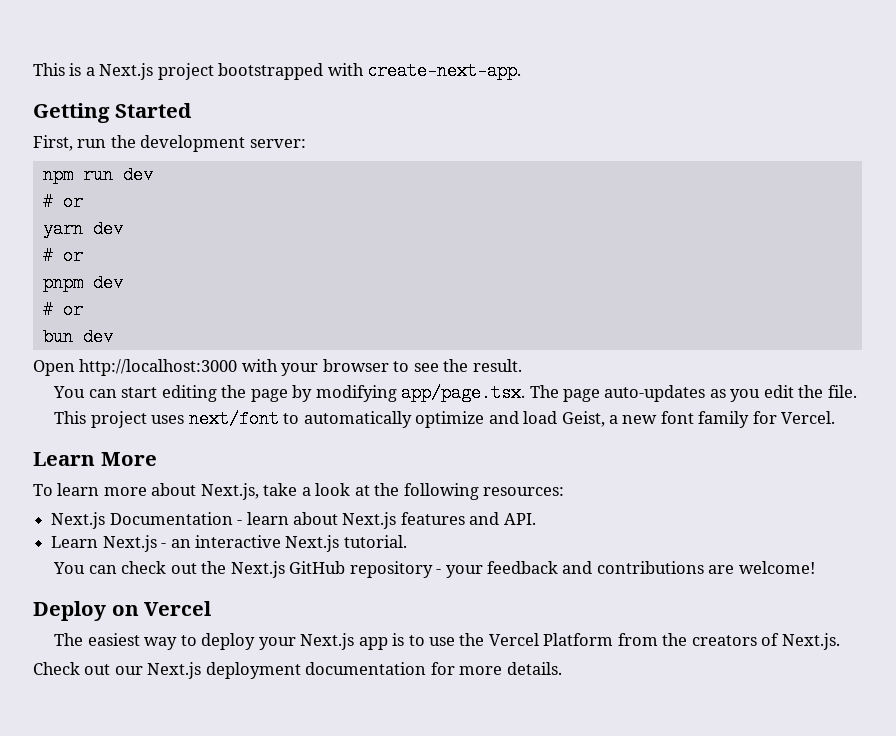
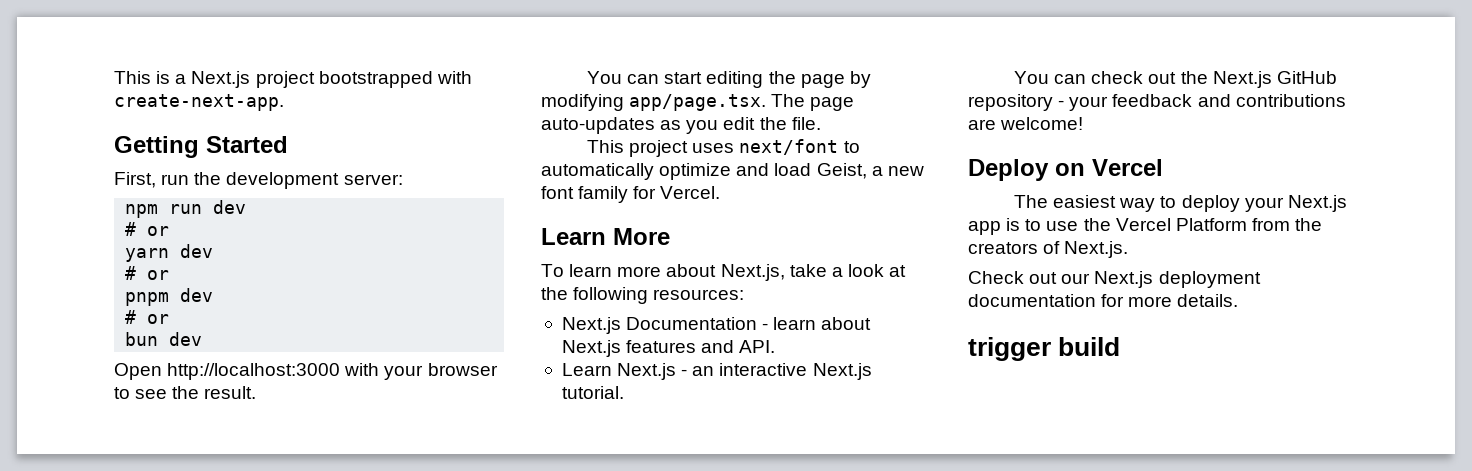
(562, 668) none -> [968,337,1121,361] // trigger build

